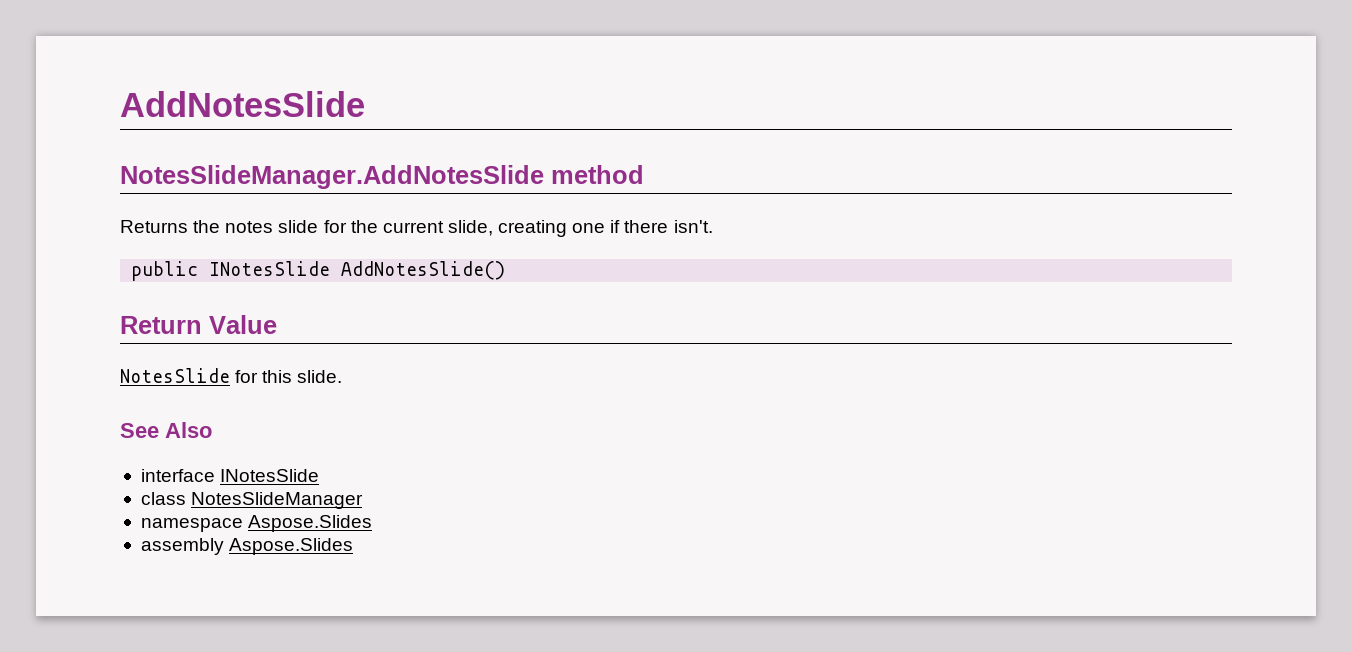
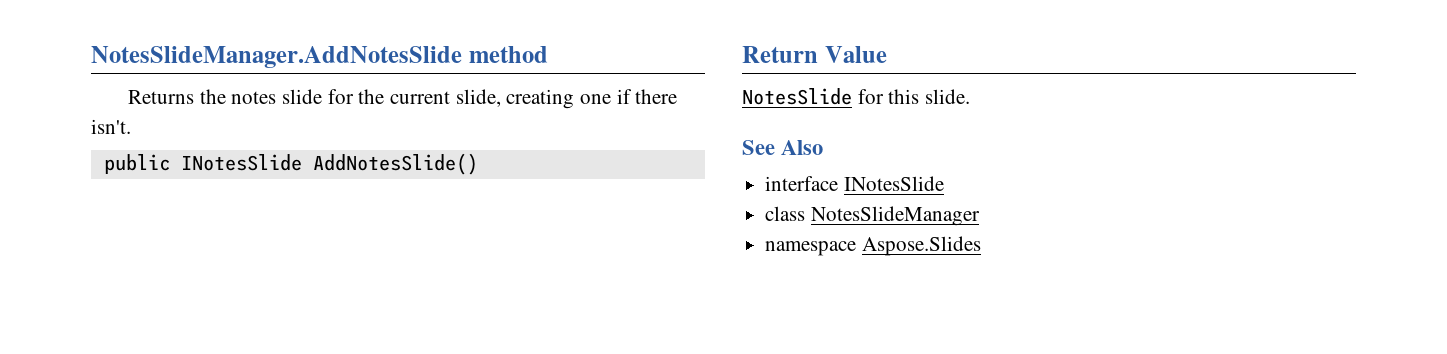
[120,91,365,117] AddNotesSlide // -> (91, 57) none
[140,538,354,555] // assembly Aspose.Slides -> (981, 246) none

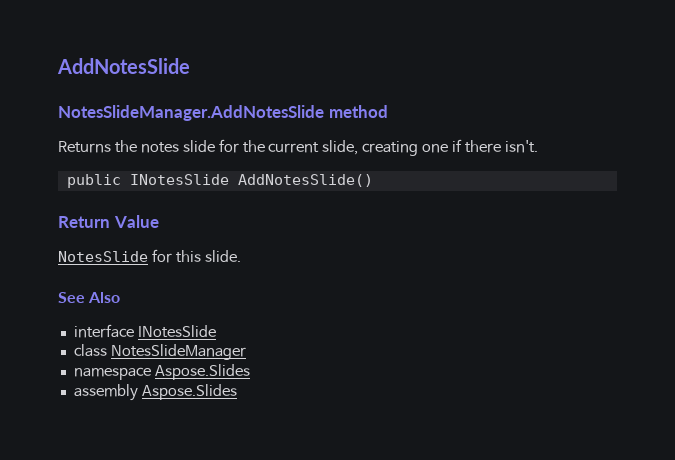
(91, 57) none -> [57,58,190,74] AddNotesSlide //
(981, 246) none -> [73,384,237,401] // assembly Aspose.Slides

